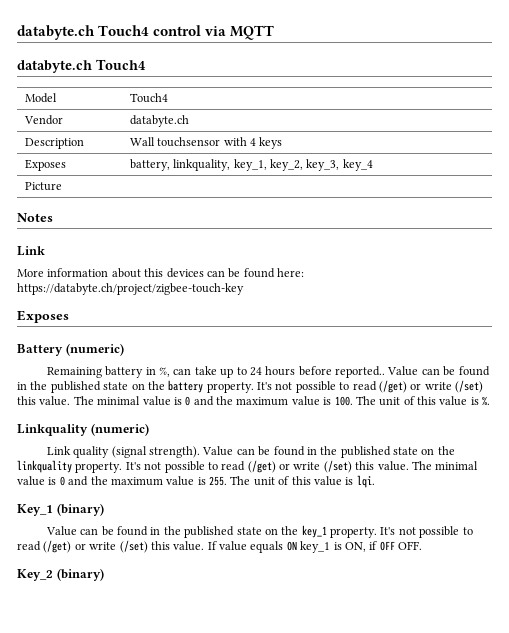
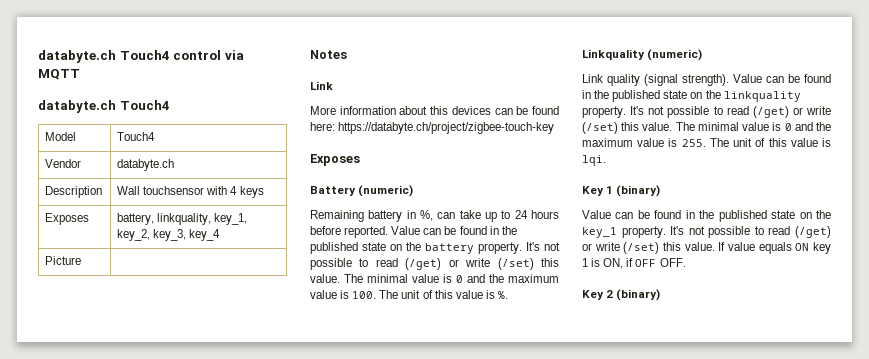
[335,366,386,378] reported.. -> [344,226,389,238] reported.
[17,504,53,516] Key_1 -> [582,186,614,196] Key 1
[300,541,331,553] key_1 -> [813,242,831,254] [582,258,588,267] key 1
[17,569,53,581] Key_2 -> [582,290,614,300] Key 2

